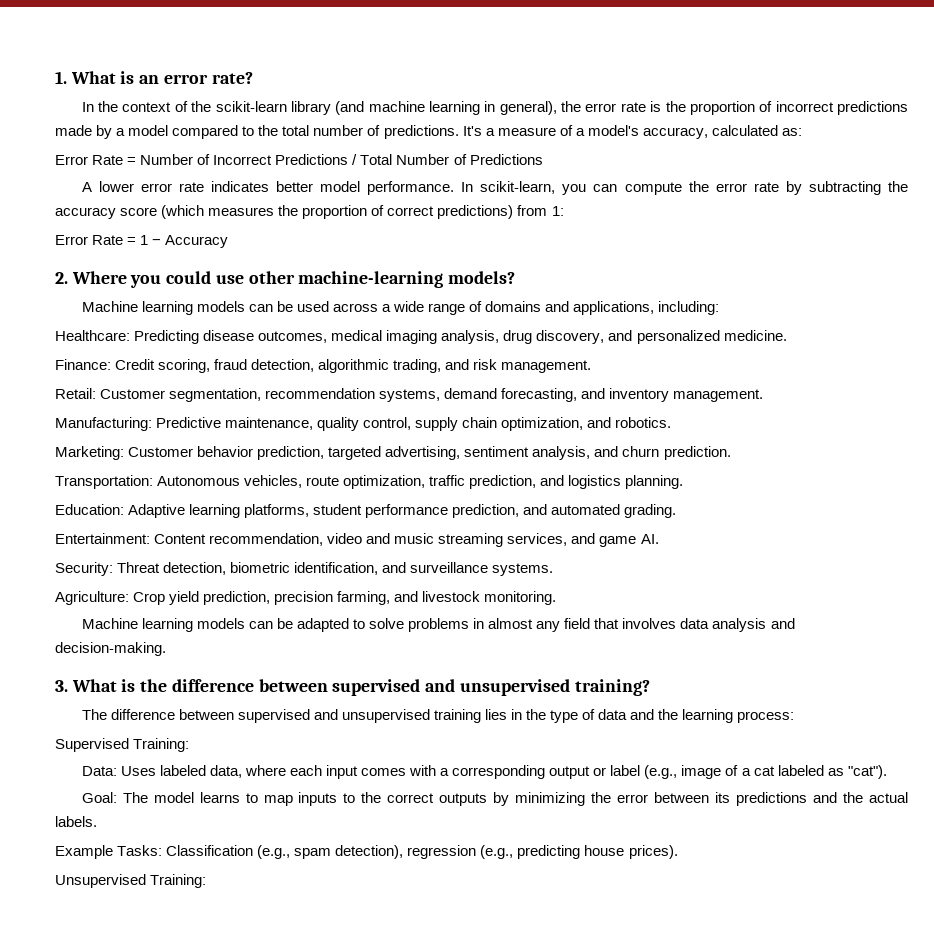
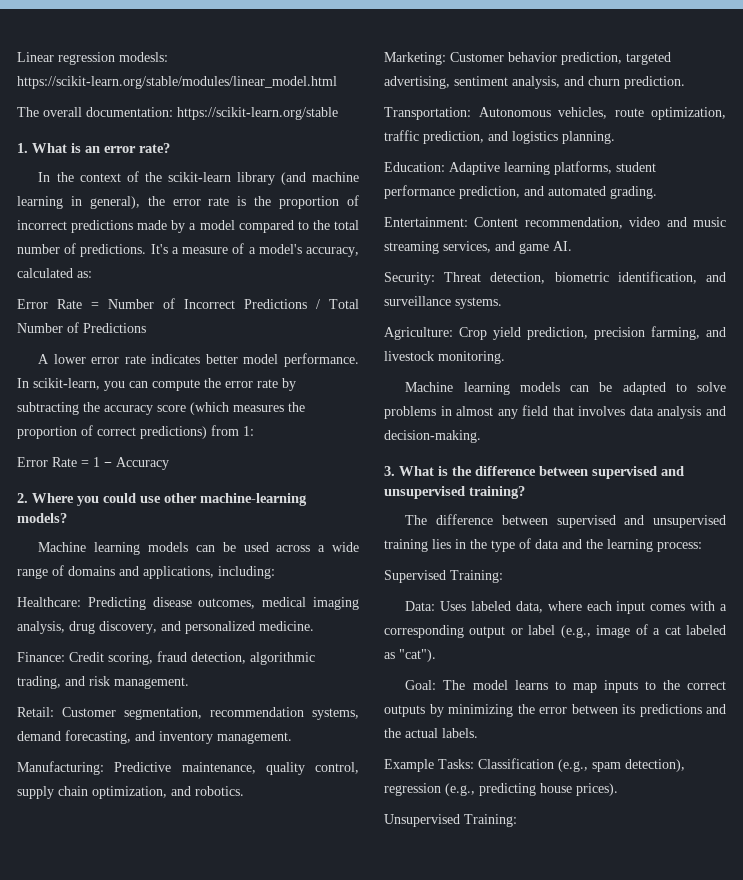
(55, 77) none -> [17,52,168,65] [17,76,337,89] [17,107,338,120] Linear regression modesls: https://scikit-learn.org/stable/modules/linear_model.html // The overall documentation: https://scikit-learn.org/stable //

